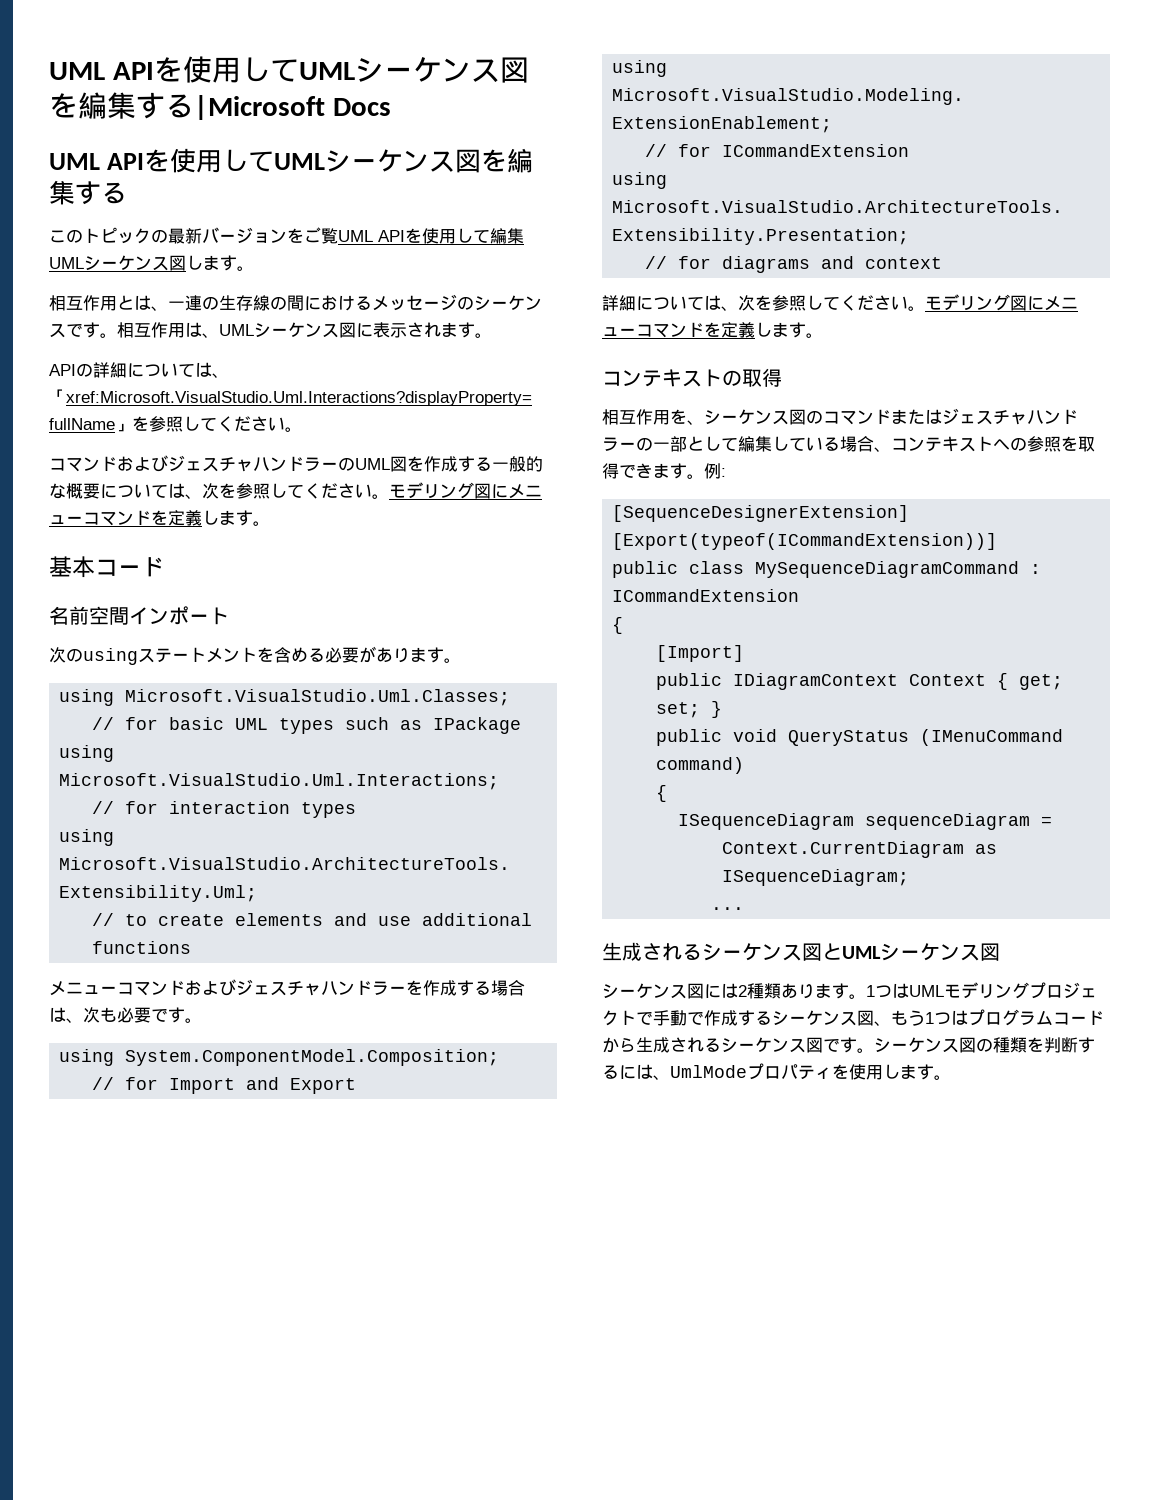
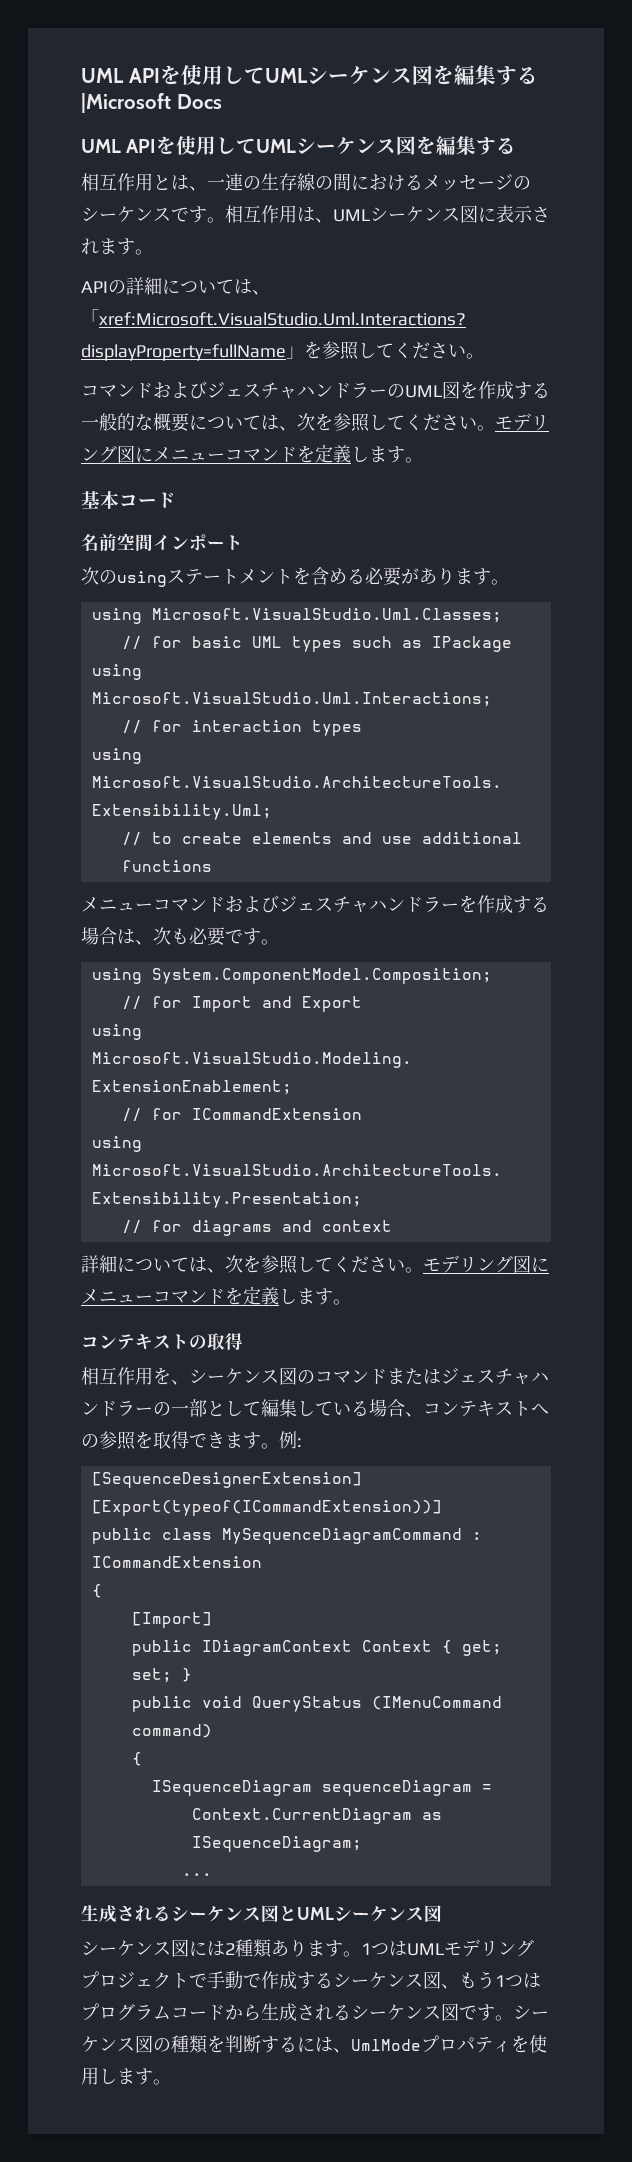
[49,227,524,244] [49,255,254,271] // このトピックの最新バージョンをご覧UML APIを使用して編集UMLシーケンス図します。 -> (517, 145) none

